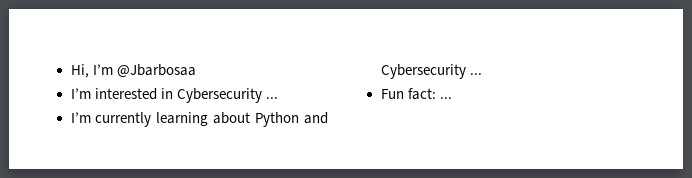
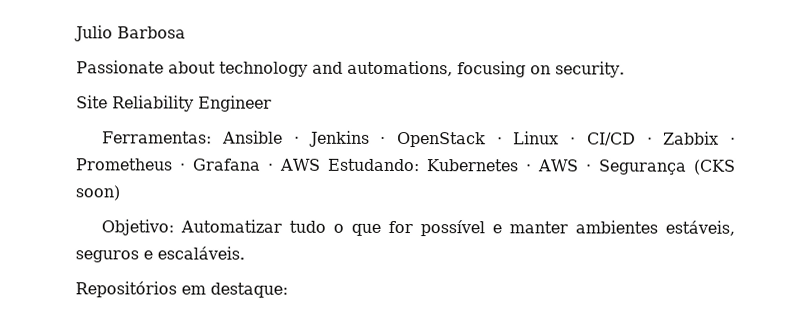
[70,64,196,78] [70,88,278,103] [70,112,328,127] [380,64,482,79] [380,88,452,100] Hi, I’m @Jbarbosaa // I’m interested in Cybersecurity ... // I’m currently learning about Python and Cybersecurity ... // Fun fact: ... -> [74,25,186,42] [76,60,625,78] [76,95,272,112] [102,130,736,148] [75,158,736,175] [75,185,120,201] [101,219,736,237] [75,246,245,263] [75,281,288,298] Julio Barbosa // Passionate about technology and automations, focusing on security. // Site Reliability Engineer // Ferramentas: Ansible · Jenkins · OpenStack · Linux · CI/CD · Zabbix · Prometheus · Grafana · AWS Estudando: Kubernetes · AWS · Segurança (CKS soon) // Objetivo: Automatizar tudo o que for possível e manter ambientes estáveis, seguros e escaláveis. // Repositórios em destaque:

